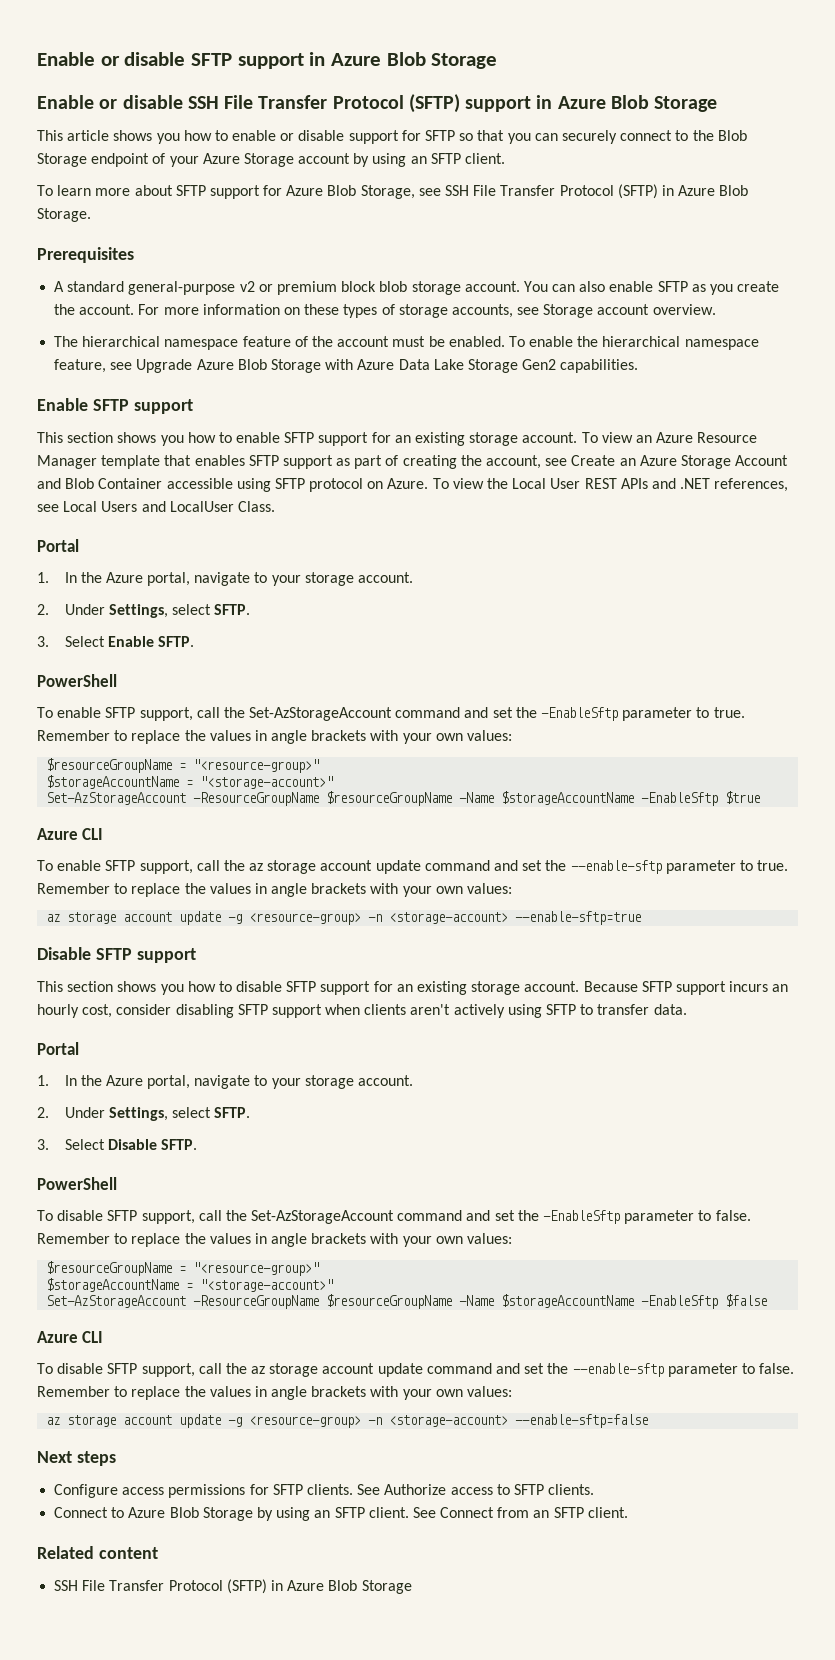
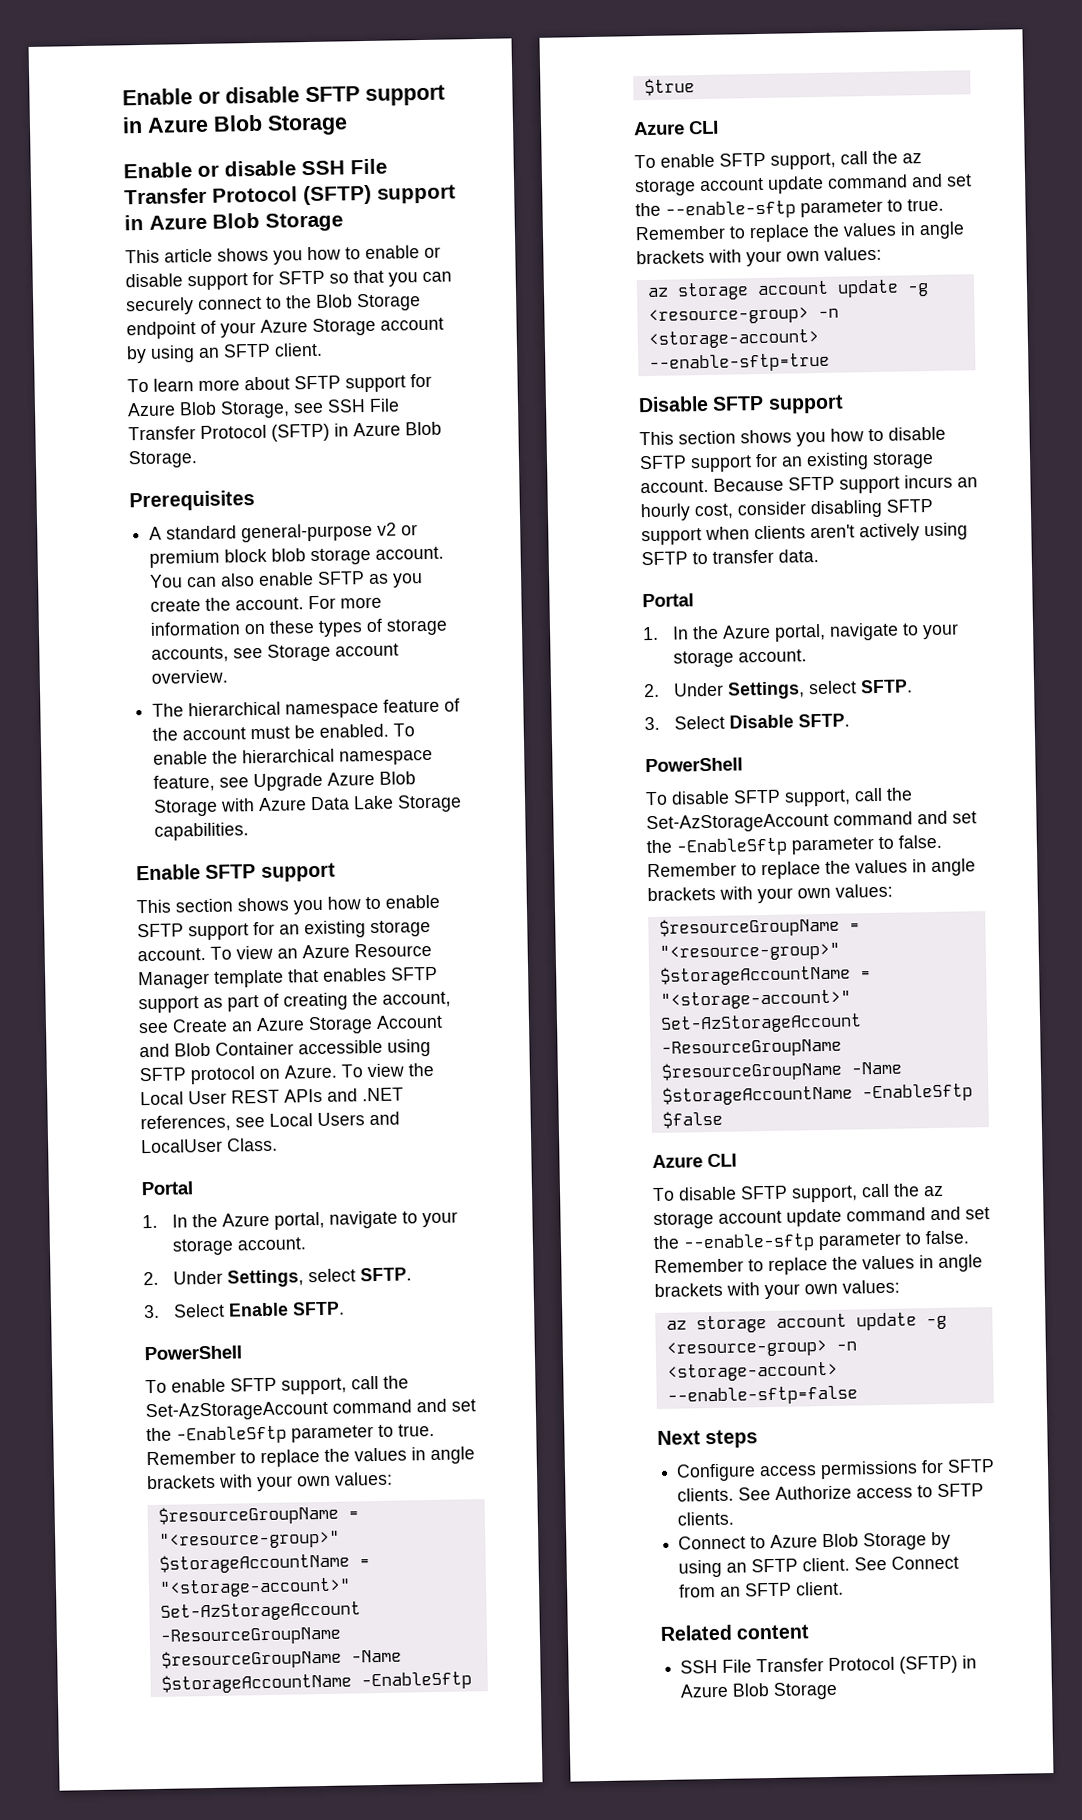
[522,359,557,370] Gen2 -> (463, 803) none

